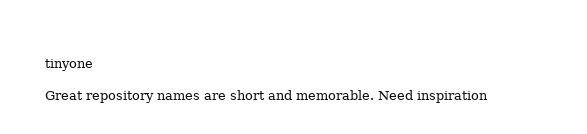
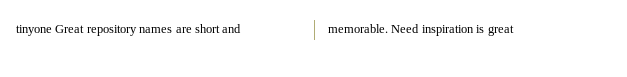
(93, 65) // -> (52, 30) none
(488, 97) none -> [476,25,514,36] is great

